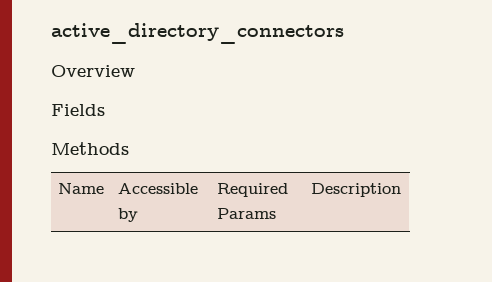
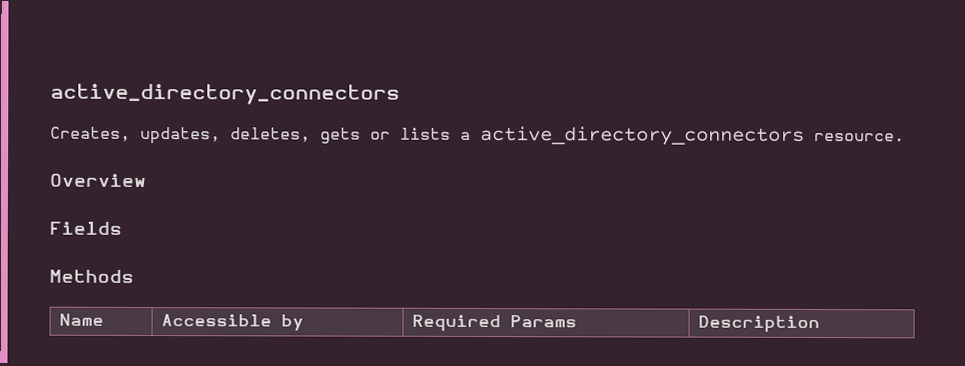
[51,23,344,44] active_directory_connectors -> [50,83,400,105] [50,125,905,146] active_directory_connectors // Creates, updates, deletes, gets or lists a active_directory_connectors resource.

